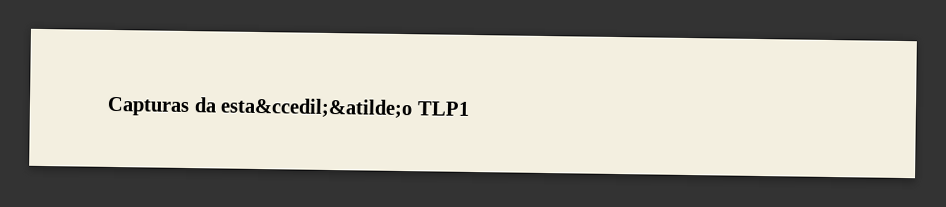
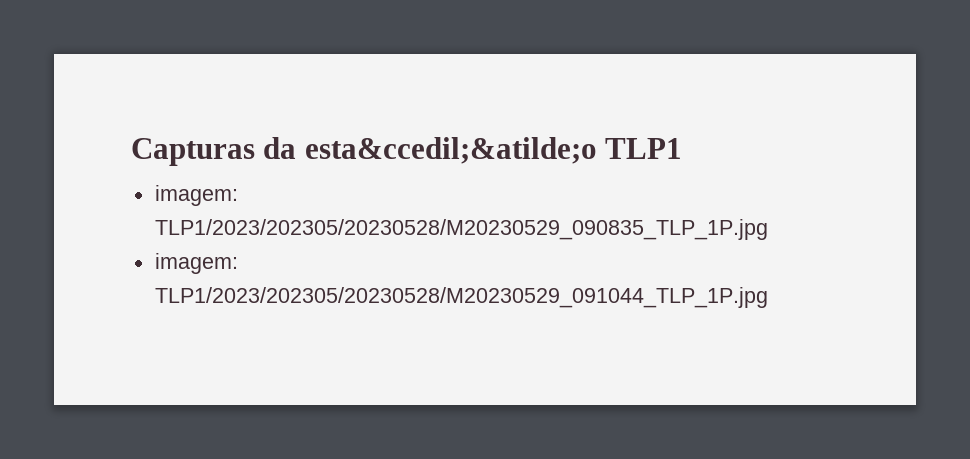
(470, 108) none -> [154,185,238,206] [154,219,768,240] [154,253,238,274] [154,287,768,308] // imagem: TLP1/2023/202305/20230528/M20230529_090835_TLP_1P.jpg // imagem: TLP1/2023/202305/20230528/M20230529_091044_TLP_1P.jpg

